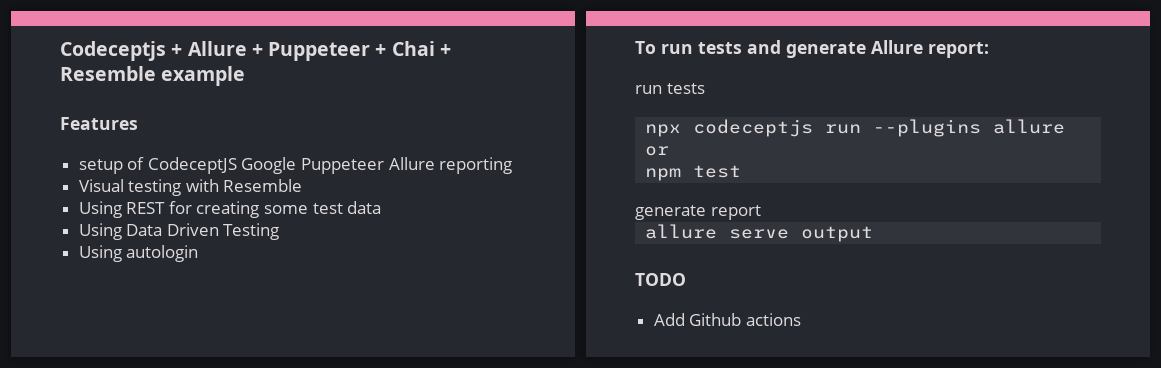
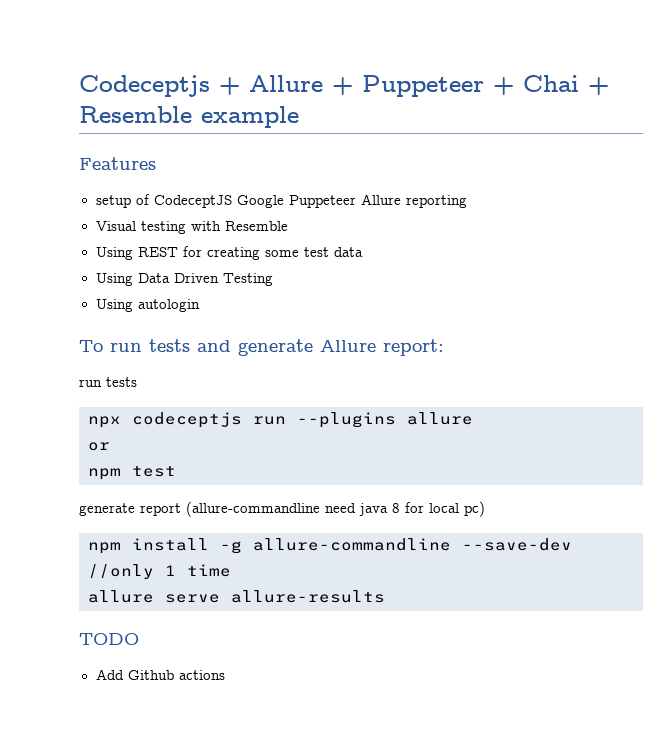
(761, 212) none -> [186,501,485,517] [88,538,572,554] [88,564,231,579] (allure-commandline need java 8 for local pc) // npm install -g allure-commandline --save-dev //only 1 time
[801,226,874,242] output -> [231,590,385,603] allure-results

